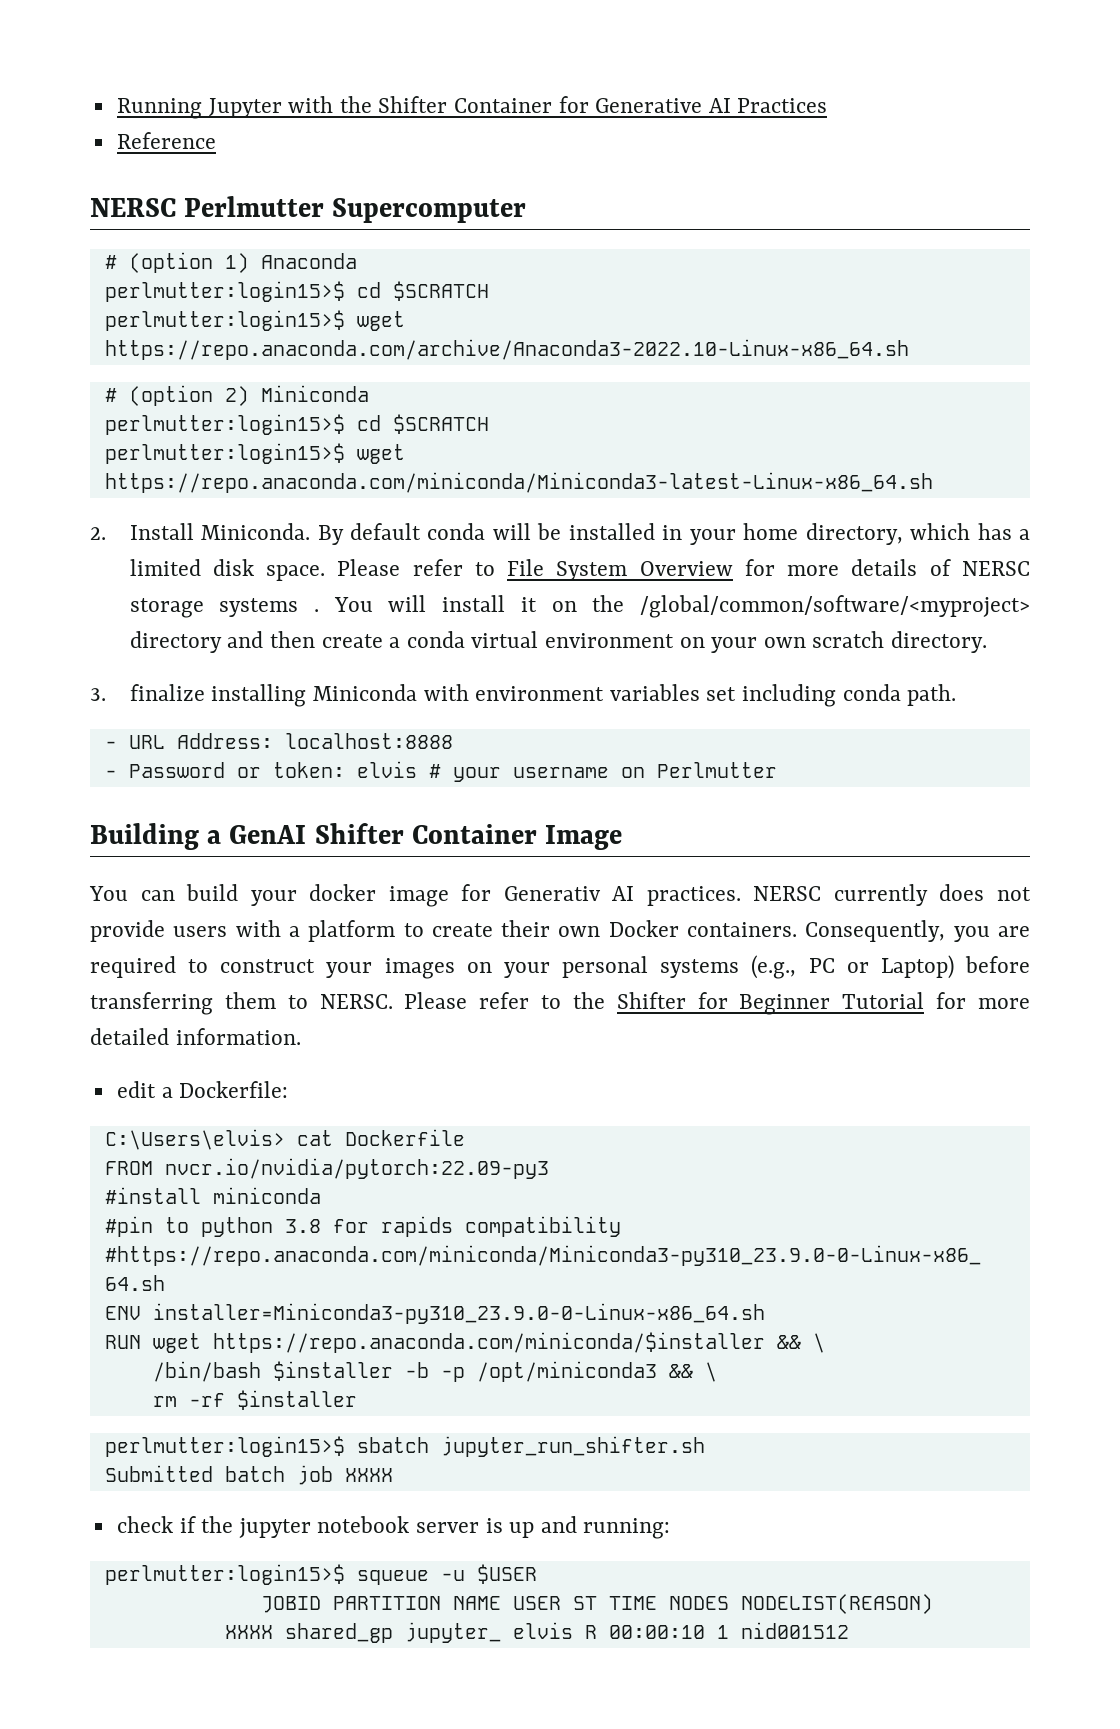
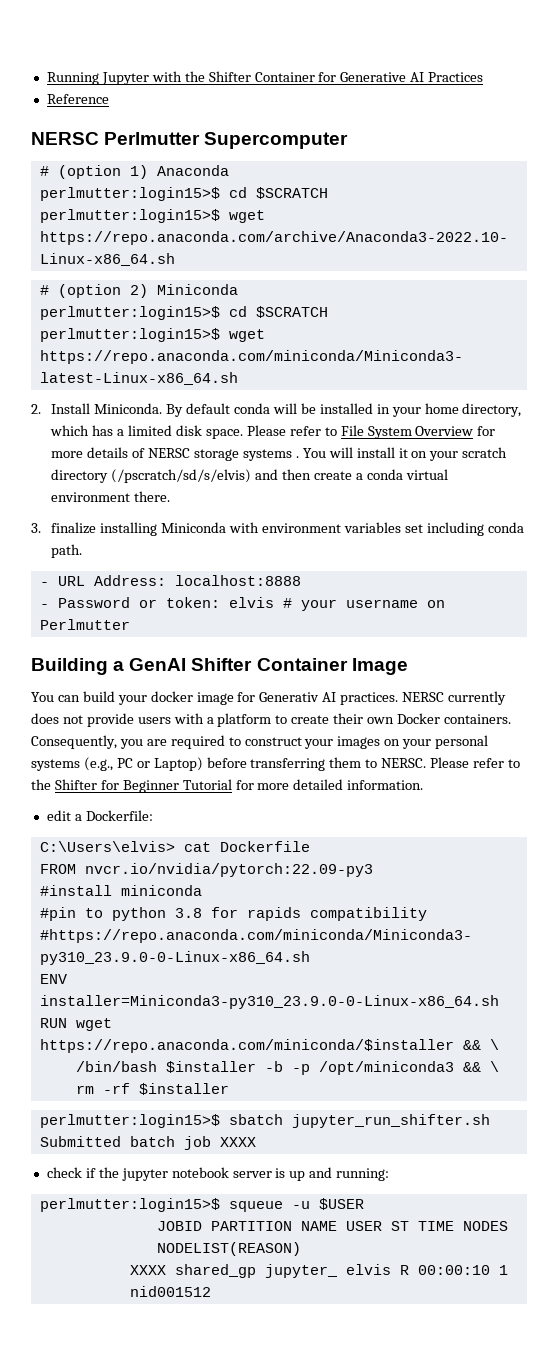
[592,595,1030,618] [129,631,222,653] the /global/common/software/<myproject> directory -> [429,447,508,461] [51,469,252,483] your scratch directory (/pscratch/sd/s/elvis)
[679,631,988,653] on your own scratch directory. -> [134,491,171,502] there.

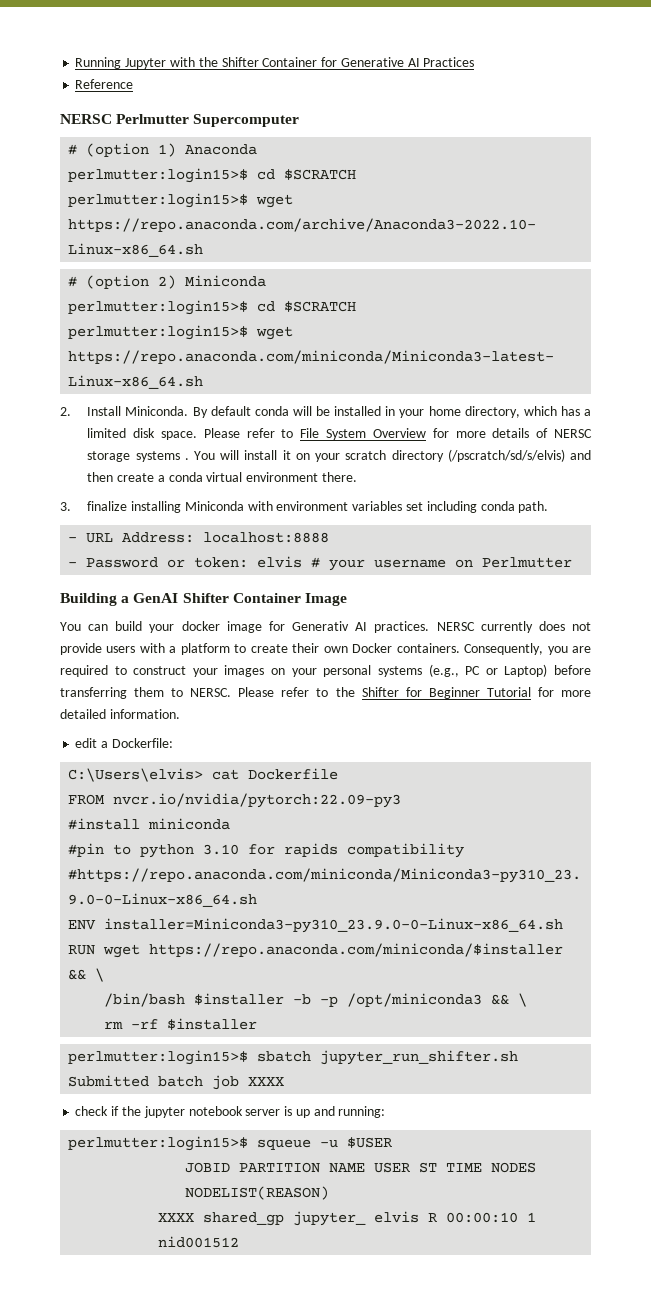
[174,908,202,918] 3.8 -> [203,844,240,855] 3.10

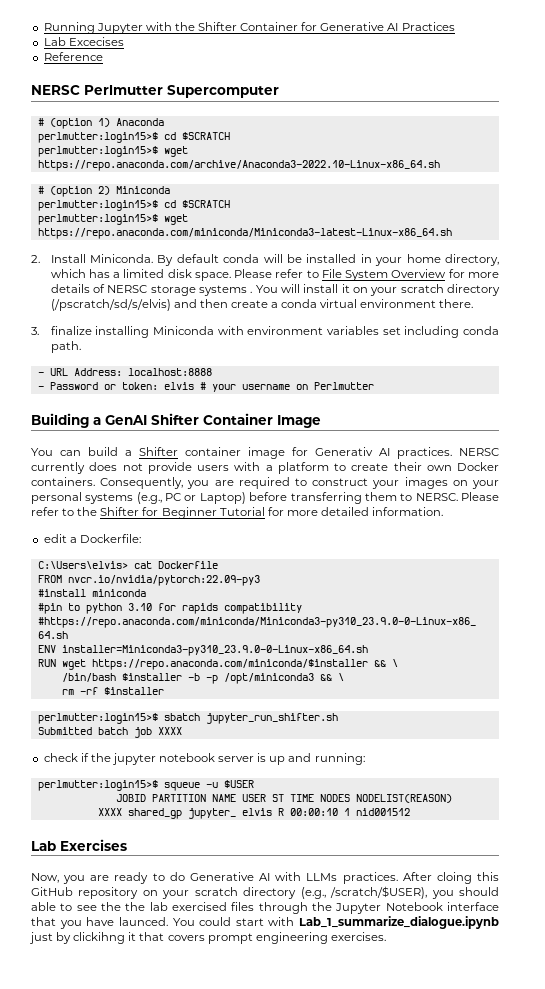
(475, 62) none -> [43,37,124,46] // Lab Excecises
[149,621,220,633] your docker -> [125,447,241,456] a Shifter container
(240, 1242) none -> [31,839,127,851] [31,872,499,884] [31,886,499,899] [31,902,499,914] [31,916,499,929] [29,932,386,944] // Lab Exercises // Now, you are ready to do Generative AI with LLMs practices. After cloing this GitHub repository on your scratch directory (e.g., /scratch/$USER), you should able to see the the lab exercised files through the Jupyter Notebook interface that you have launced. You could start with Lab_1_summarize_dialogue.ipynb just by clickihng it that covers prompt engineering exercises.

